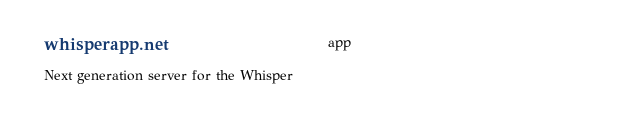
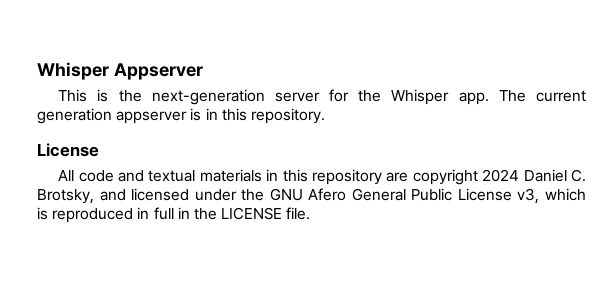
[44,38,169,54] [44,70,293,84] [328,40,351,51] whisperapp.net // Next generation server for the Whisper app -> [37,62,203,80] [58,89,586,105] [37,108,325,124] [37,143,99,157] [58,169,587,185] [37,188,586,204] [37,207,311,223] Whisper Appserver // This is the next-generation server for the Whisper app. The current generation appserver is in this repository. // License // All code and textual materials in this repository are copyright 2024 Daniel C. Brotsky, and licensed under the GNU Afero General Public License v3, which is reproduced in full in the LICENSE file.

